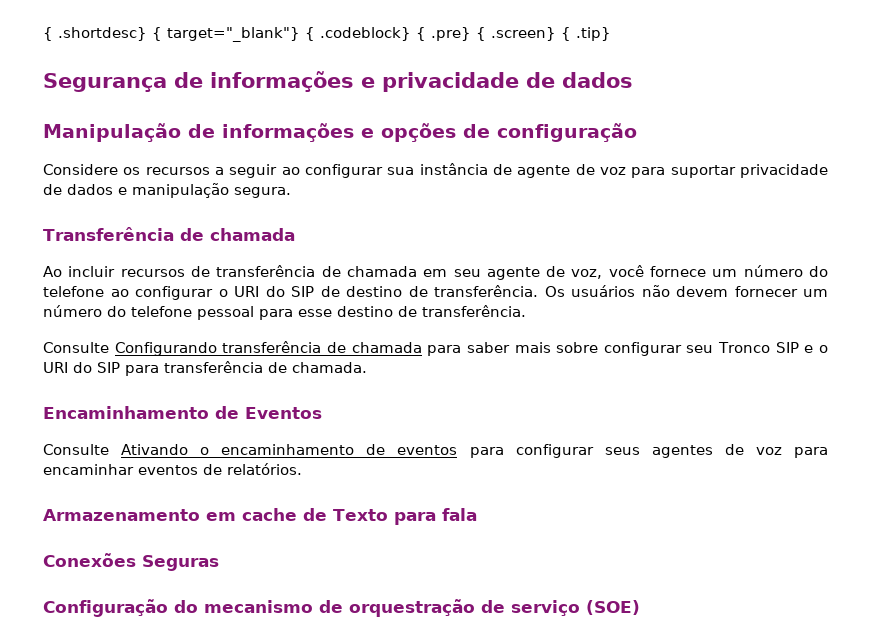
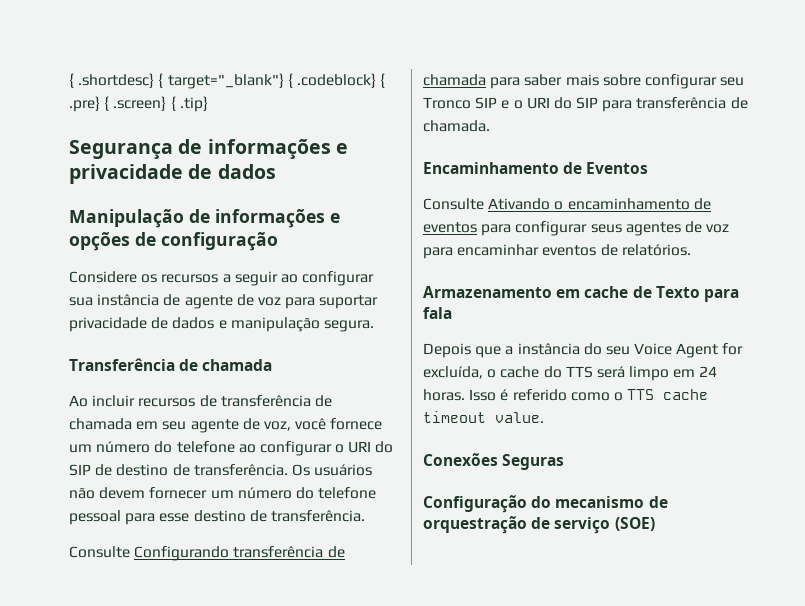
(477, 514) none -> [423,343,744,358] [423,366,718,381] [423,389,709,401] [423,411,544,423] // Depois que a instância do seu Voice Agent for excluída, o cache do TTS será limpo em 24 horas. Isso é referido como o TTS cache timeout value.

